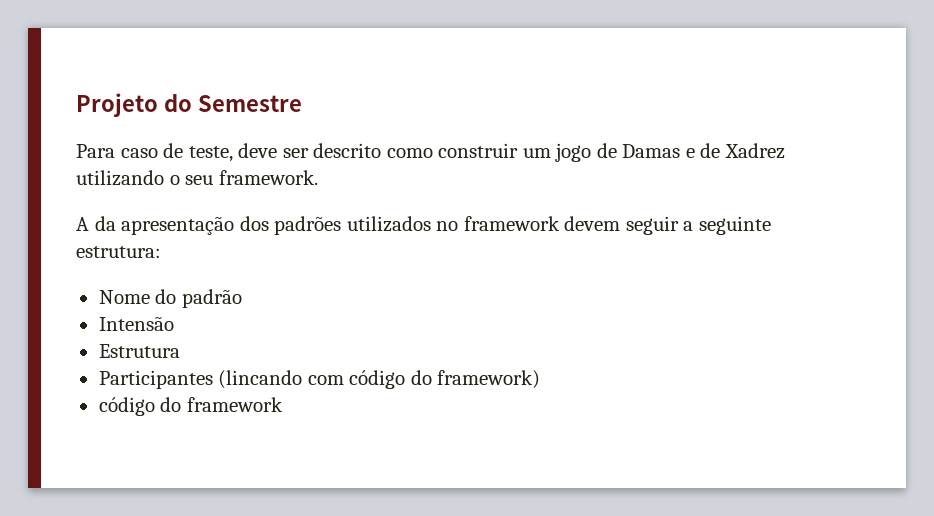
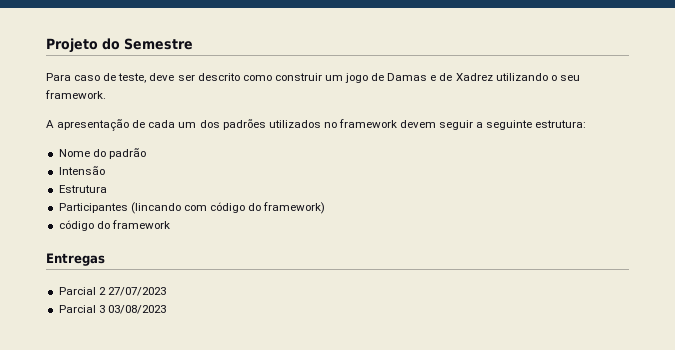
[94,216,235,235] da apresentação -> [57,119,197,131] apresentação de cada um
(283, 404) none -> [46,253,105,266] [58,287,166,296] [58,305,166,314] // Entregas // Parcial 2 27/07/2023 // Parcial 3 03/08/2023

